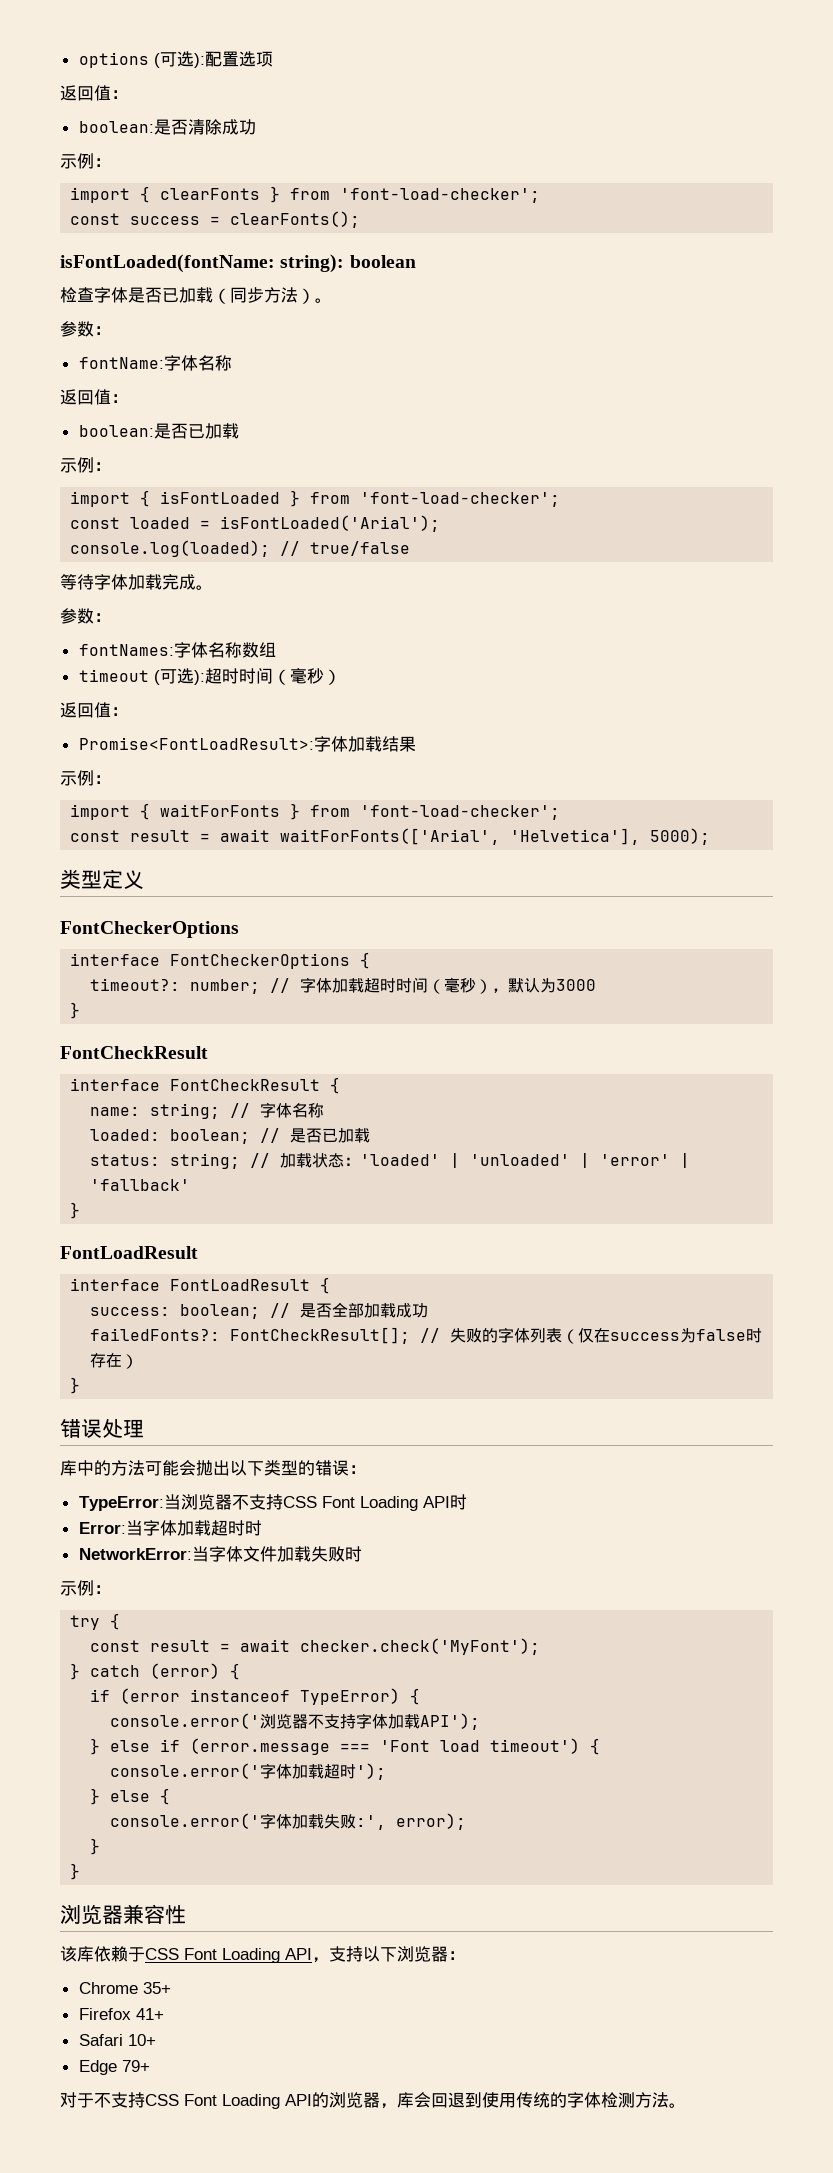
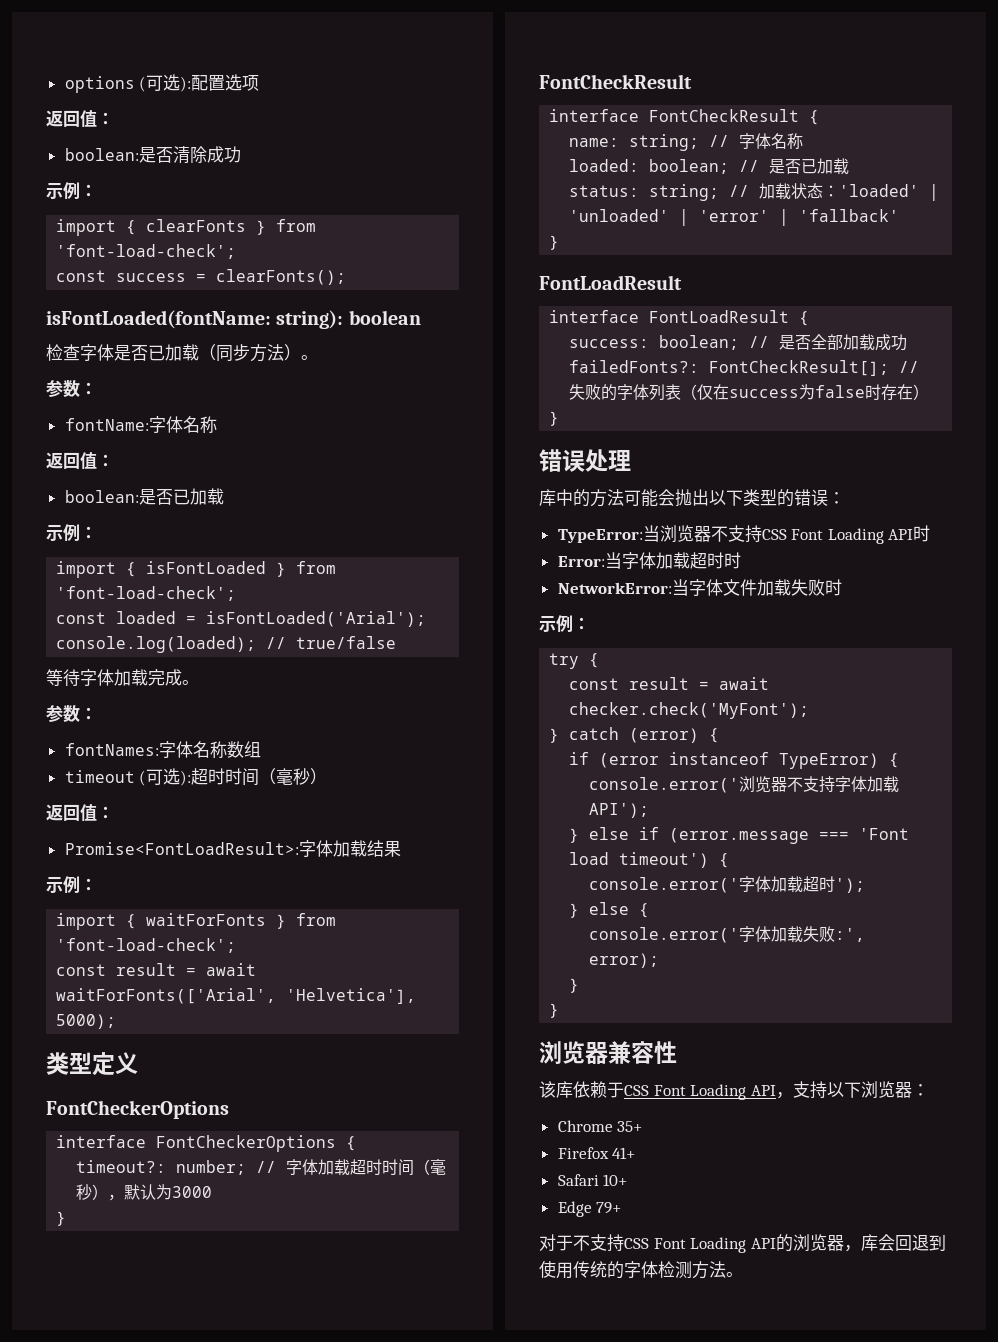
[340,188,541,203] 'font-load-checker'; -> [56,244,237,259] 'font-load-check';
[360,492,561,507] 'font-load-checker'; -> [56,586,237,601] 'font-load-check';
[360,805,561,820] 'font-load-checker'; -> [56,938,237,953] 'font-load-check';

